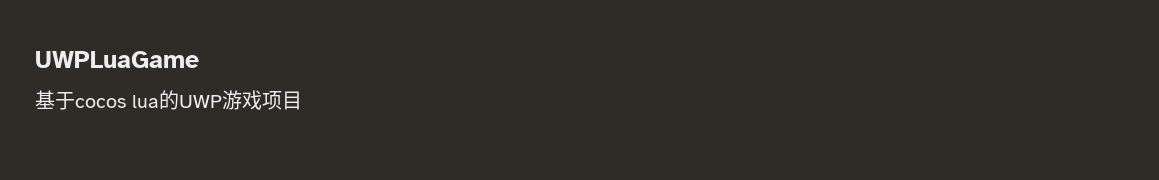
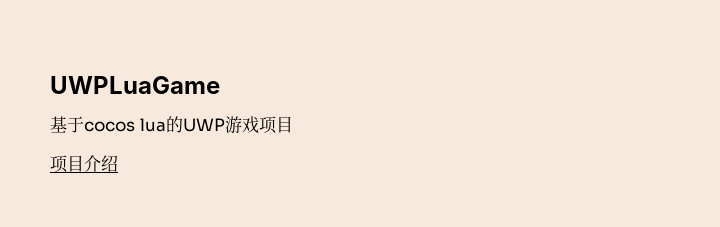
(302, 100) none -> [50,155,118,173] // 项目介绍

